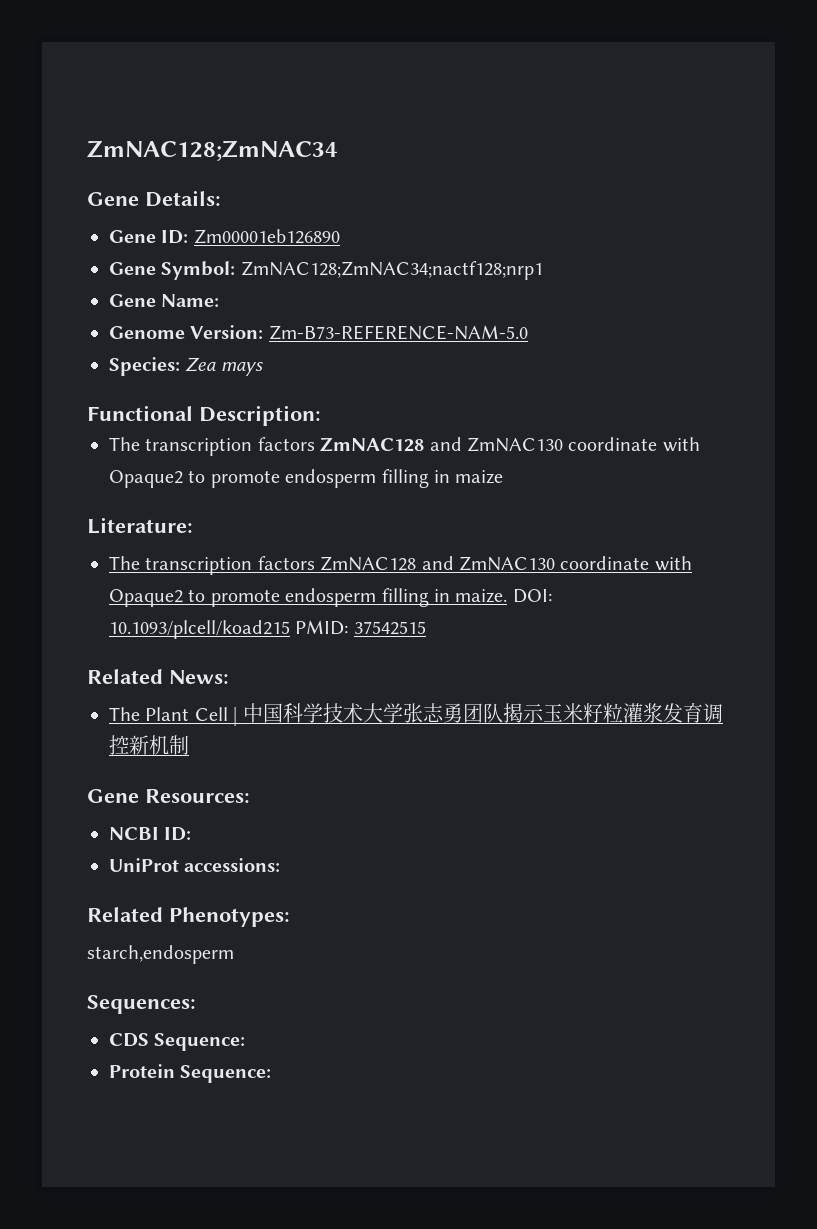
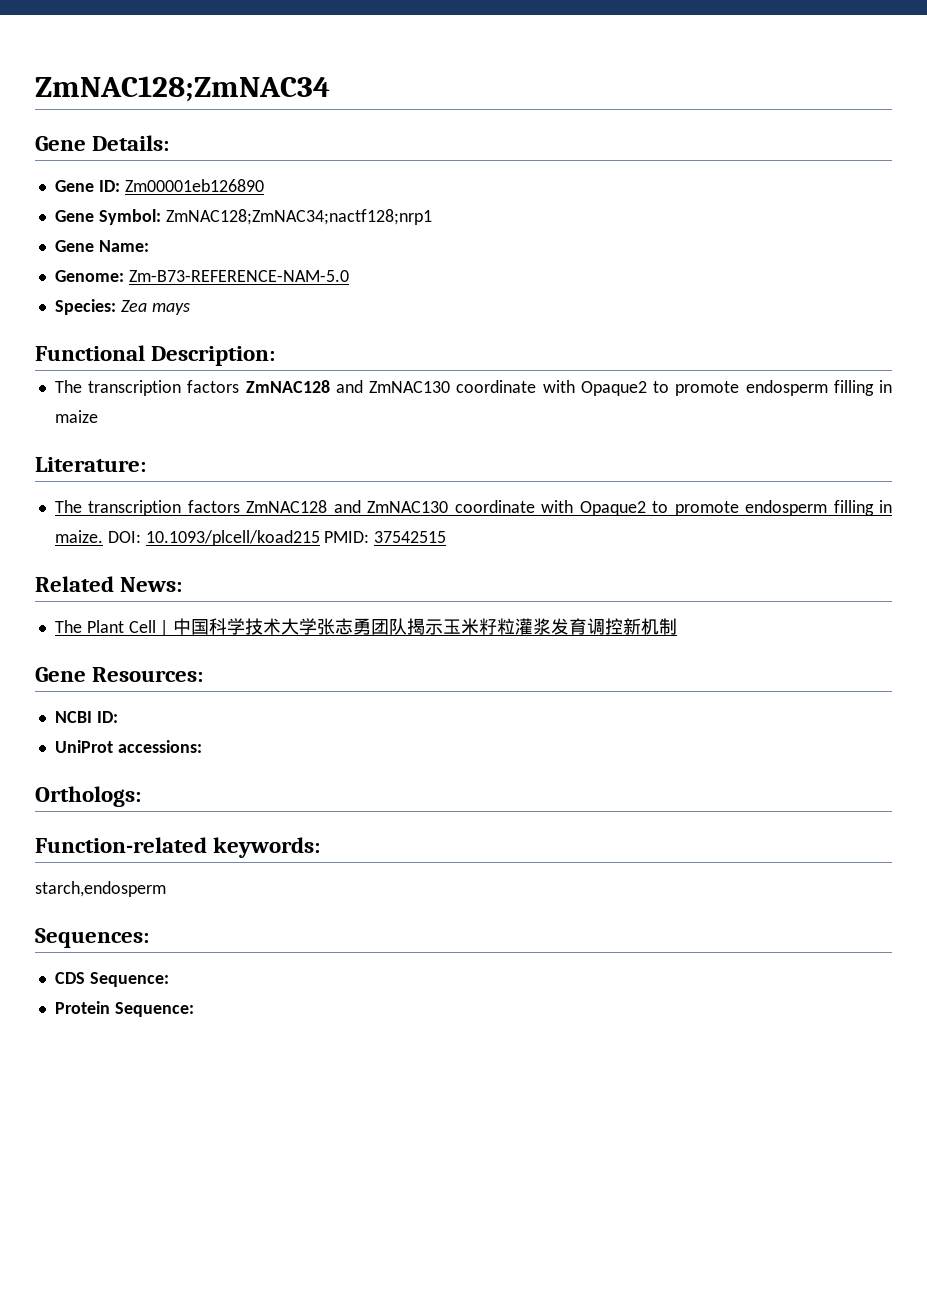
[109,325,264,339] Genome Version: -> [54,270,124,282] Genome:
[87,907,290,927] Related Phenotypes: -> [35,786,141,807] [35,837,321,858] Orthologs: // Function-related keywords:

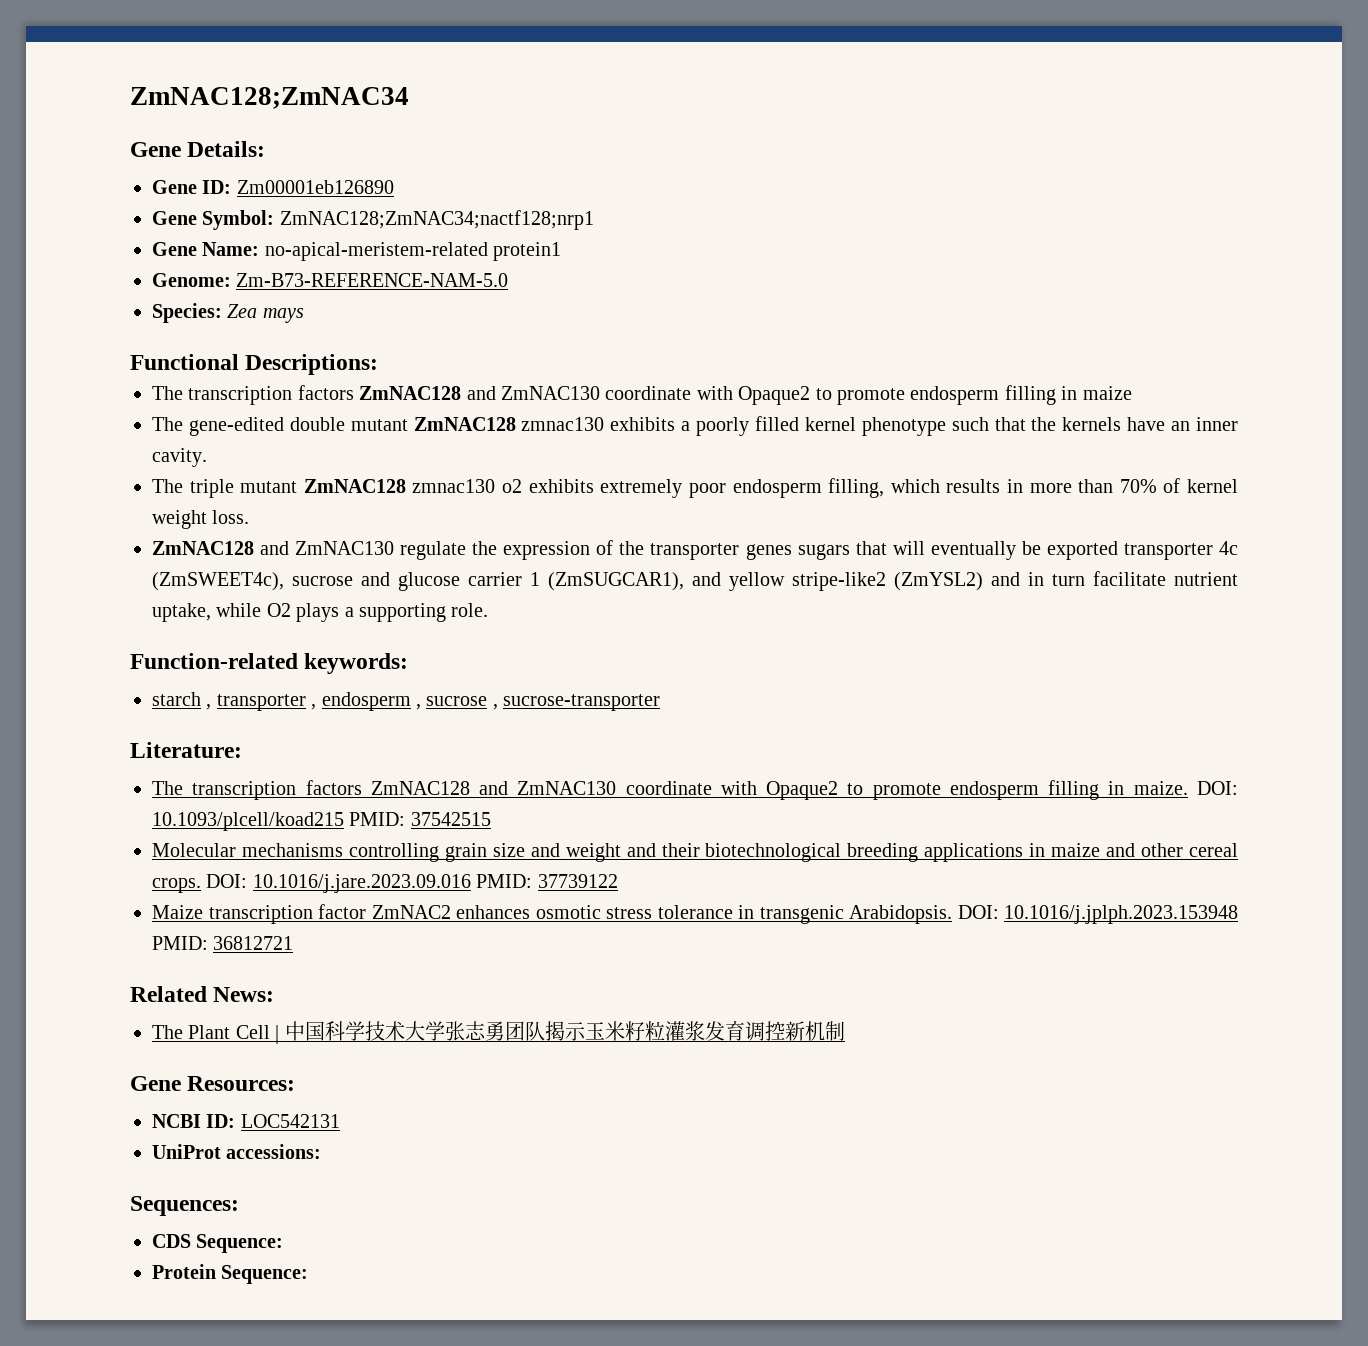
(149, 246) none -> [264,242,562,261] no-apical-meristem-related protein1
[151,346,276,366] Description: -> [245,354,379,375] Descriptions:
(98, 416) none -> [152,416,1239,436] [152,448,207,467] [152,478,1238,498] [152,510,250,529] [152,540,1238,560] [152,571,1238,591] [152,603,489,622] [130,653,409,674] [152,692,661,711] // The gene-edited double mutant ZmNAC128 zmnac130 exhibits a poorly filled kernel phenotype such that the kernels have an inner cavity. // The triple mutant ZmNAC128 zmnac130 o2 exhibits extremely poor endosperm filling, which results in more than 70% of kernel weight loss. // ZmNAC128 and ZmNAC130 regulate the expression of the transporter genes sugars that will eventually be exported transporter 4c (ZmSWEET4c), sucrose and glucose carrier 1 (ZmSUGCAR1), and yellow stripe-like2 (ZmYSL2) and in turn facilitate nutrient uptake, while O2 plays a supporting role. // Function-related keywords: // starch , transporter , endosperm , sucrose , sucrose-transporter
(447, 537) none -> [152,843,1238,862] [152,874,618,893] [152,904,1238,924] [152,936,294,950] // Molecular mechanisms controlling grain size and weight and their biotechnological breeding applications in maize and other cereal crops. DOI: 10.1016/j.jare.2023.09.016 PMID: 37739122 // Maize transcription factor ZmNAC2 enhances osmotic stress tolerance in transgenic Arabidopsis. DOI: 10.1016/j.jplph.2023.153948 PMID: 36812721
(118, 717) none -> [240,1114,340,1128] LOC542131
[35,786,141,807] [35,837,321,858] [35,881,166,897] // Orthologs: // Function-related keywords: // starch,endosperm -> (322, 1151) none

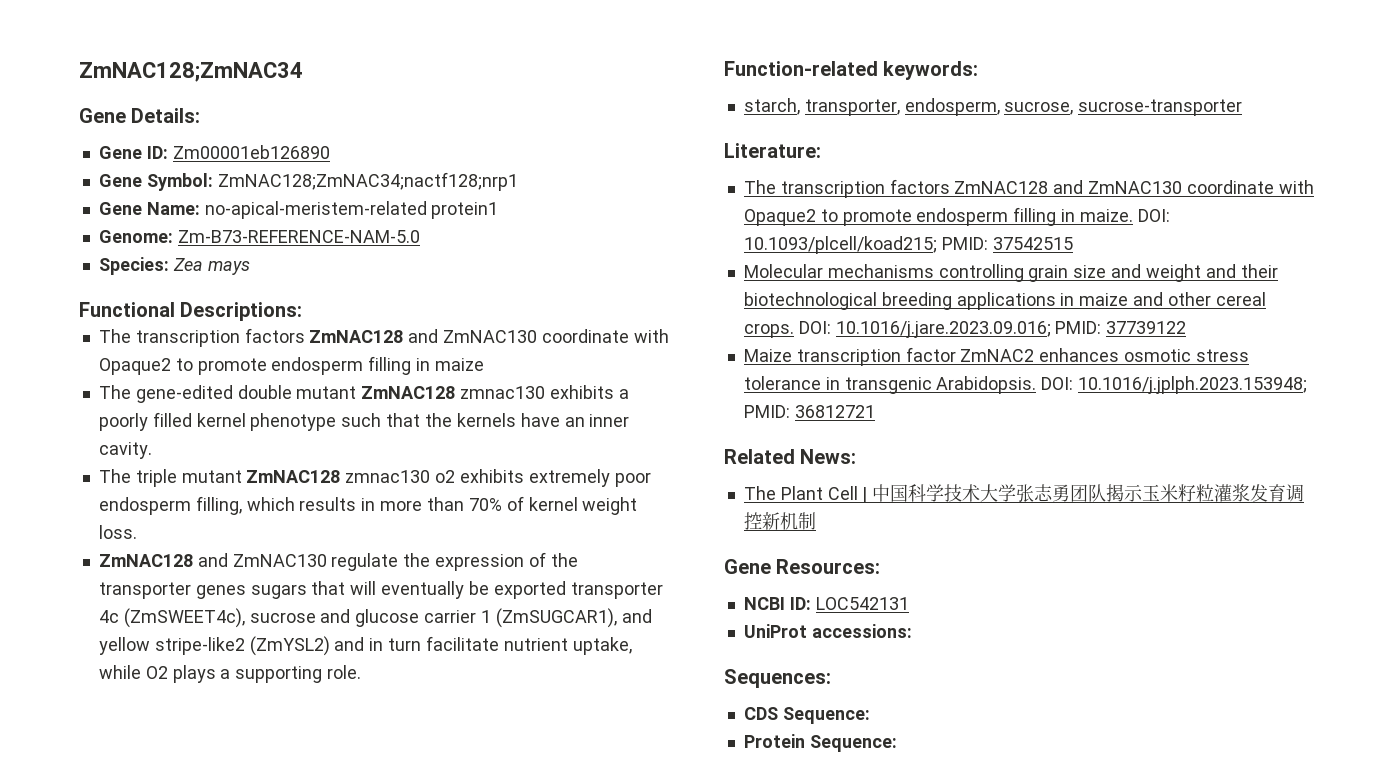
[152,692,498,711] starch , transporter , endosperm , sucrose , -> [743,98,1074,116] starch, transporter, endosperm, sucrose,
[152,812,344,831] 10.1093/plcell/koad215 -> [743,236,937,254] 10.1093/plcell/koad215;
[252,874,471,893] 10.1016/j.jare.2023.09.016 -> [835,321,1051,338] 10.1016/j.jare.2023.09.016;
[1004,905,1238,924] 10.1016/j.jplph.2023.153948 -> [1078,376,1308,394] 10.1016/j.jplph.2023.153948;

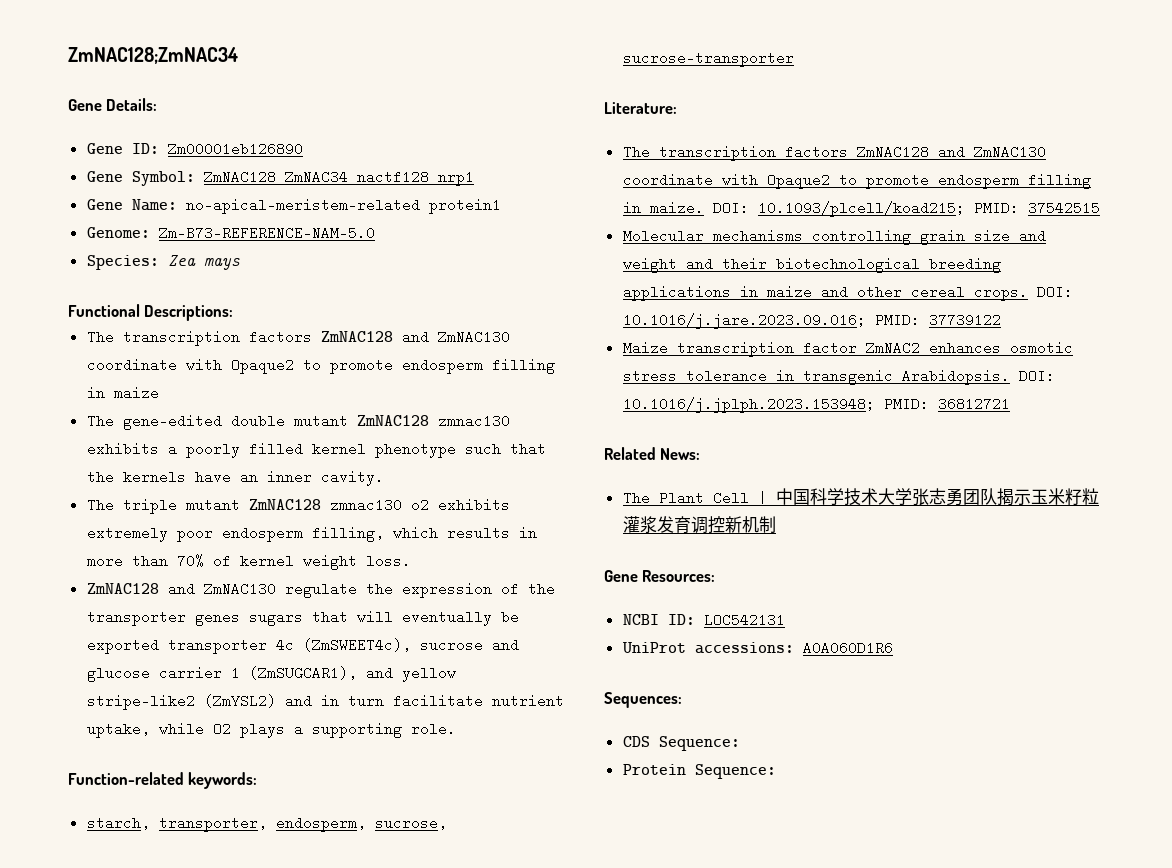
[217,172,518,191] ZmNAC128;ZmNAC34;nactf128;nrp1 -> [203,170,474,186] ZmNAC128 ZmNAC34 nactf128 nrp1
(912, 631) none -> [802,641,893,655] A0A060D1R6

